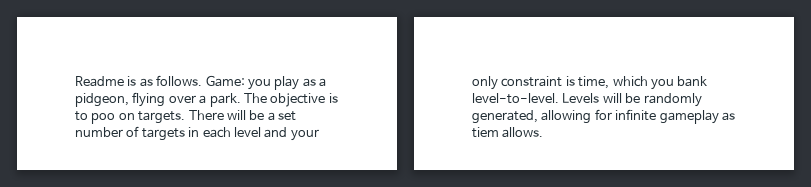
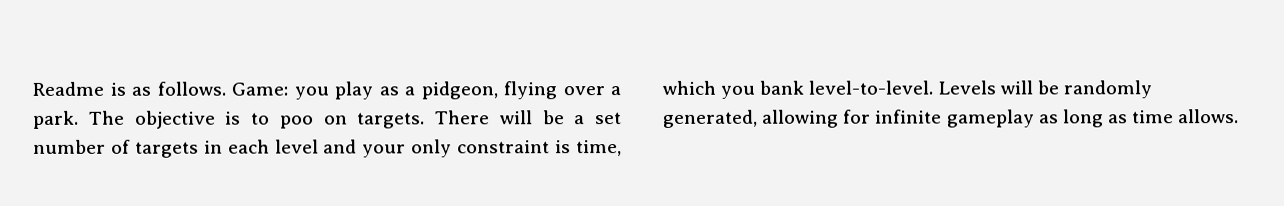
[472,127,499,138] tiem -> [1062,109,1175,128] long as time

